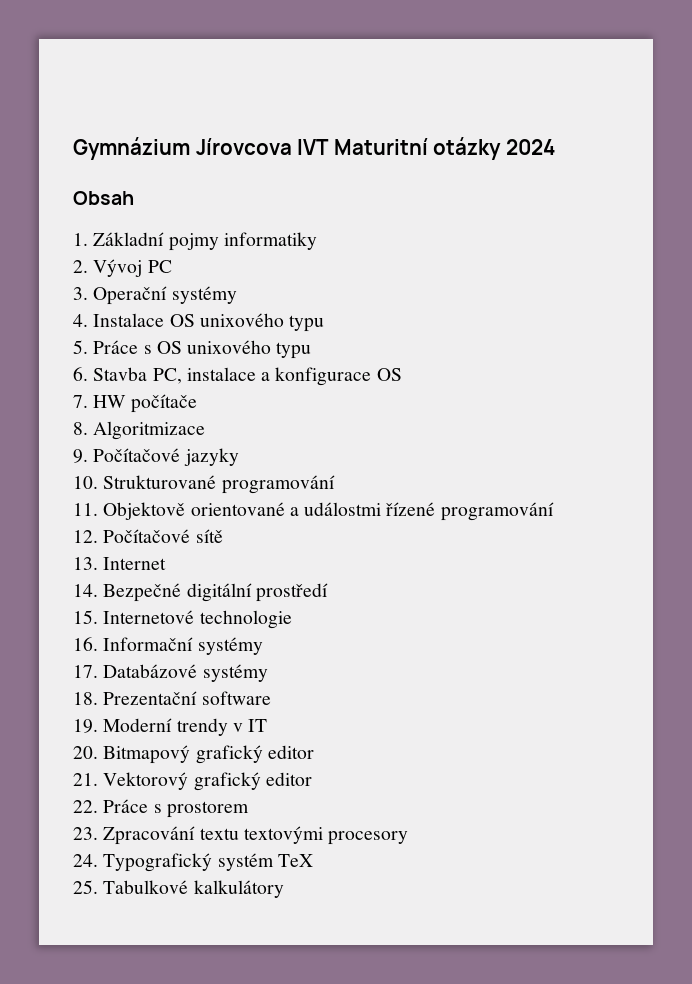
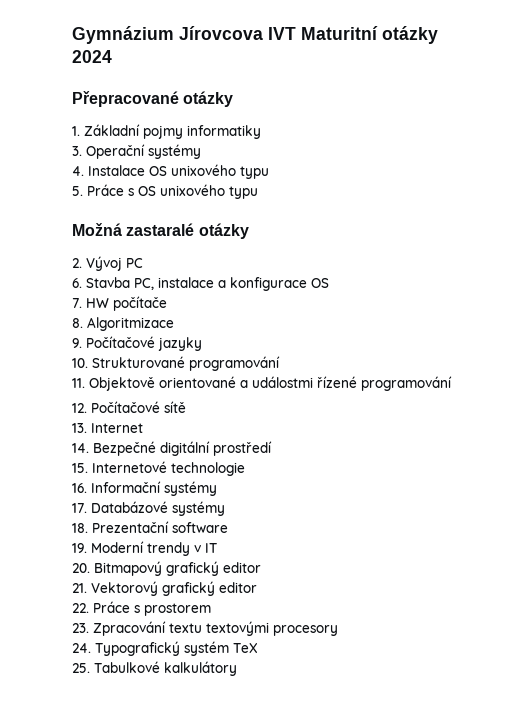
[73,191,134,205] Obsah -> [72,91,234,107] Přepracované otázky
[73,259,172,277] // 2. Vývoj PC -> (261, 132) none
(312, 350) none -> [72,223,249,239] [72,256,143,271] // Možná zastaralé otázky // 2. Vývoj PC

